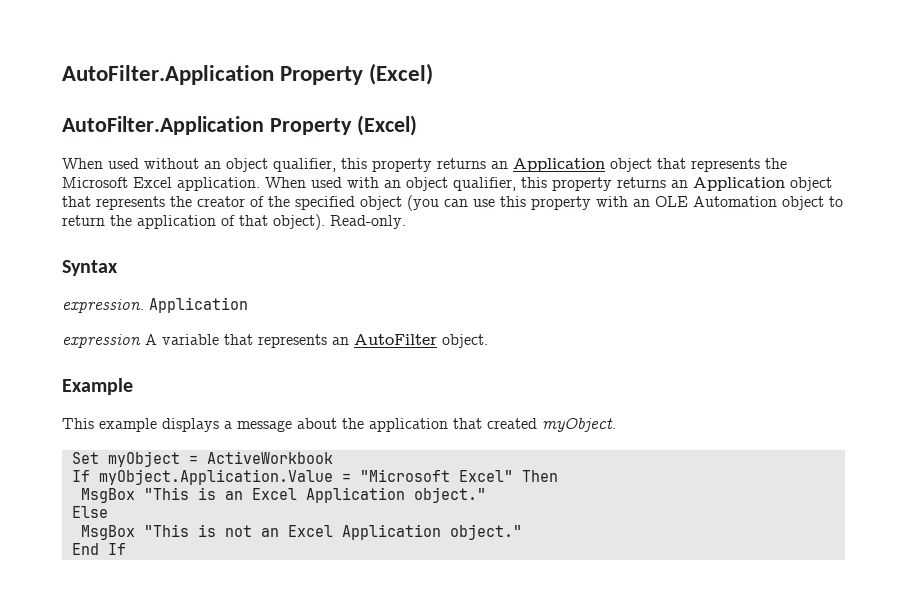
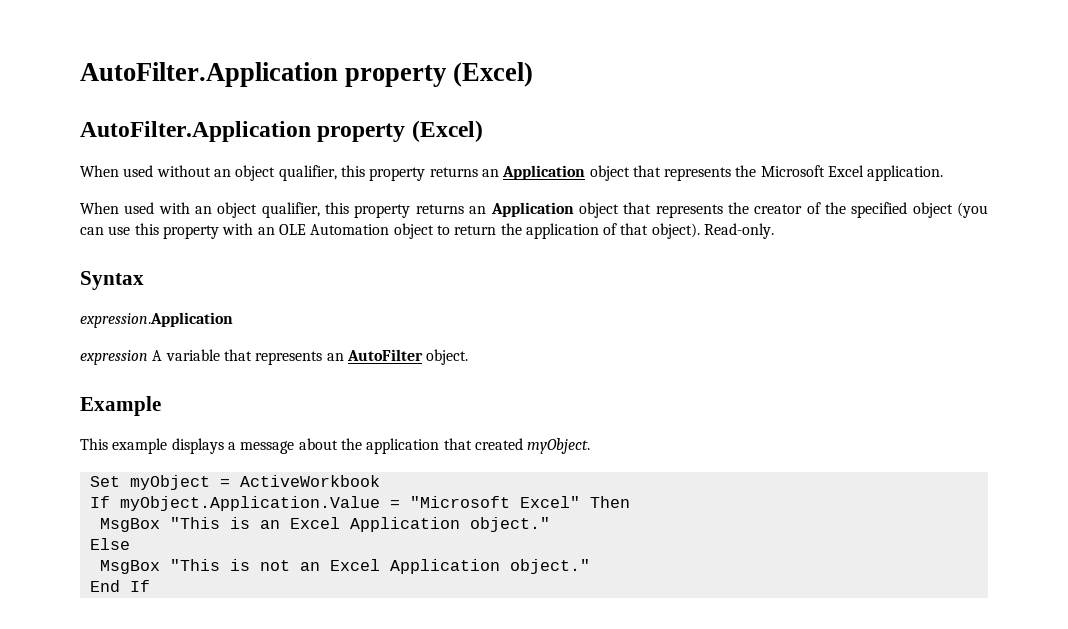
[62,65,364,85] AutoFilter.Application Property -> [80,62,447,87] AutoFilter.Application property
[269,118,352,135] Property -> [317,123,406,142] property
(260, 184) none -> (944, 173) //
[62,297,248,313] expression. Application -> [80,312,233,328] expression.Application

